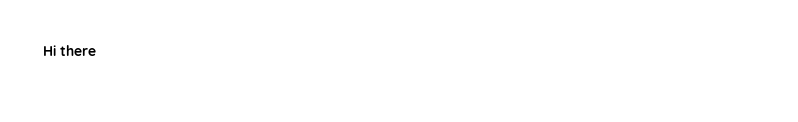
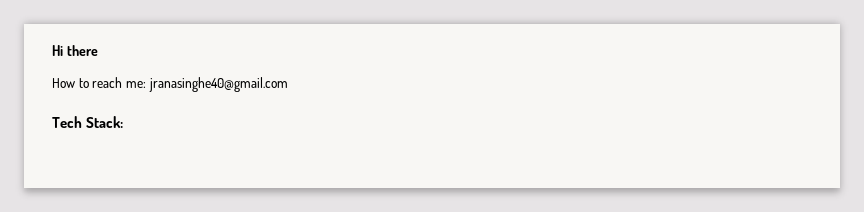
(96, 50) none -> [52,77,288,92] [52,116,124,128] // How to reach me: jranasinghe40@gmail.com // Tech Stack:

